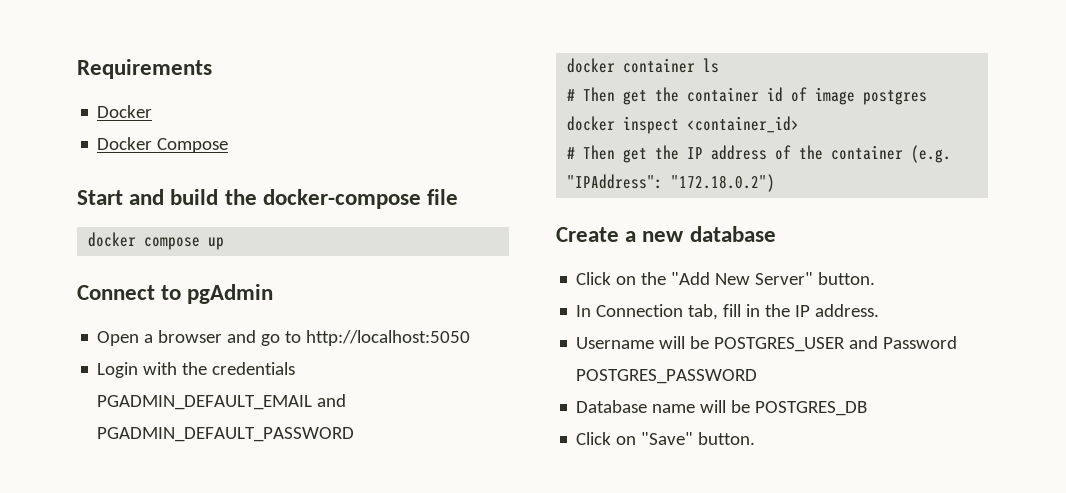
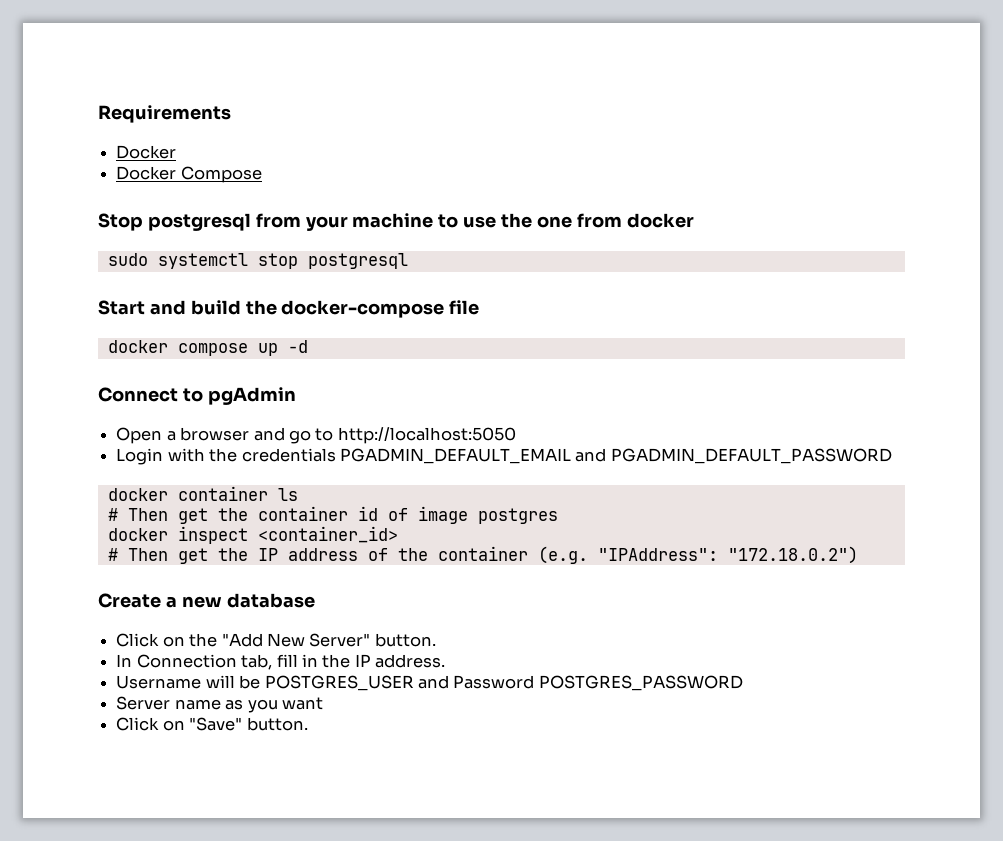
(229, 145) none -> [98,213,694,231] [107,253,408,269] // Stop postgresql from your machine to use the one from docker // sudo systemctl stop postgresql
(225, 243) none -> [287,340,308,353] -d
[576,400,868,416] Database name will be POSTGRES_DB -> [116,696,323,713] Server name as you want

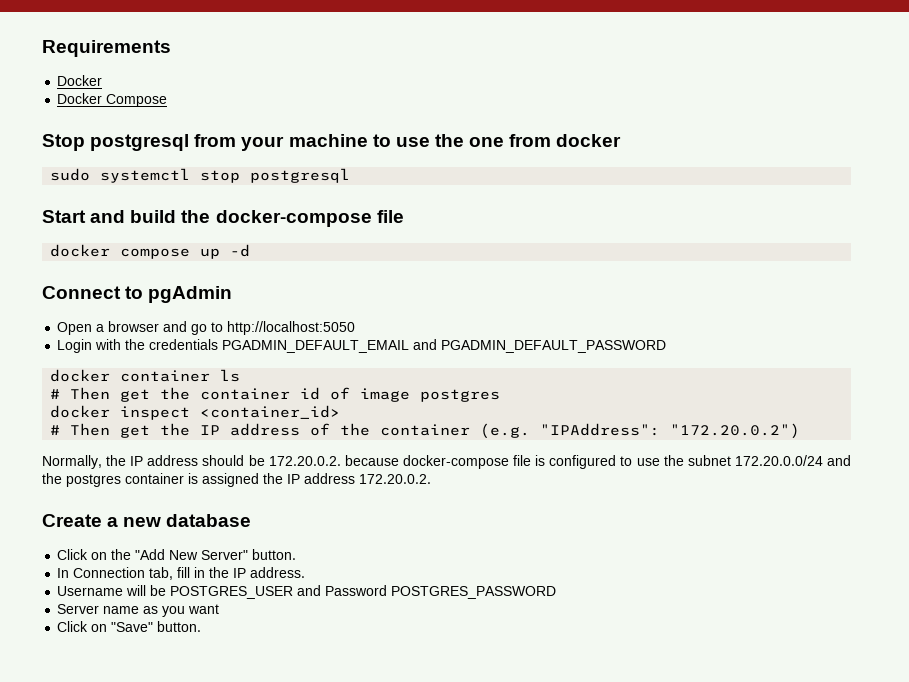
[727,546,858,564] "172.18.0.2") -> [670,423,801,439] [42,455,852,469] [42,473,431,487] "172.20.0.2") // Normally, the IP address should be 172.20.0.2. because docker-compose file is configured to use the subnet 172.20.0.0/24 and the postgres container is assigned the IP address 172.20.0.2.

